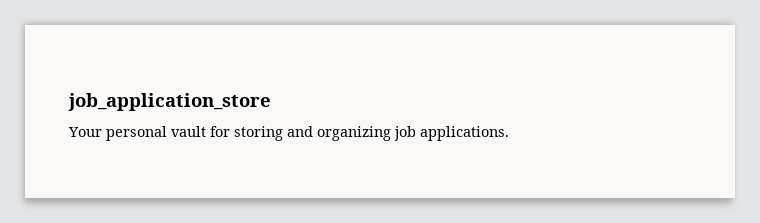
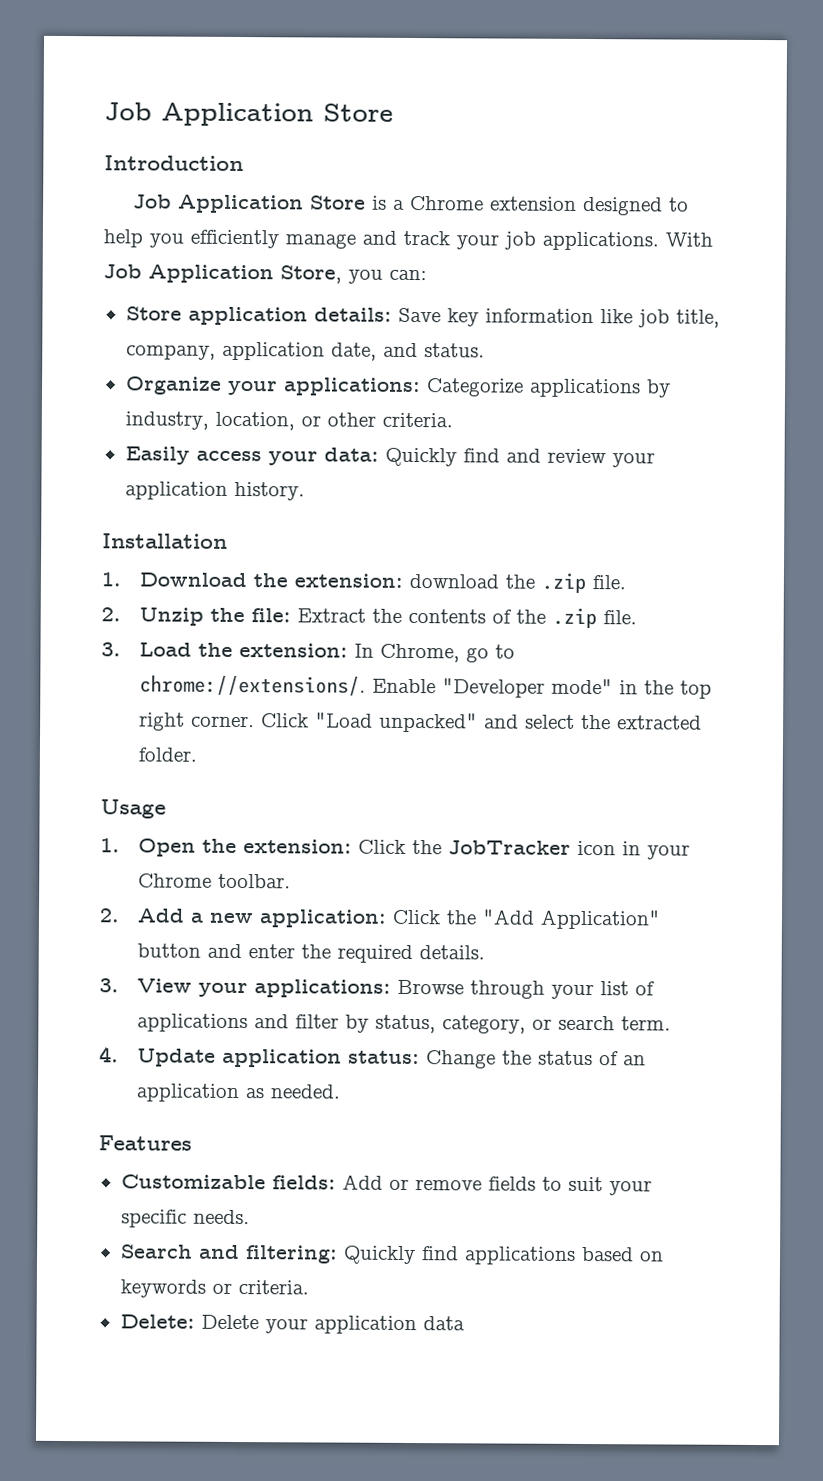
[68,93,271,111] [68,126,509,141] job_application_store // Your personal vault for storing and organizing job applications. -> [104,102,393,127] [104,155,244,172] [132,194,689,216] [103,229,713,251] [103,264,427,284] [125,306,720,328] [125,341,485,361] [124,376,671,398] [124,411,453,431] [124,446,655,468] [124,481,305,501] [102,533,228,549] [101,572,626,594] [101,607,637,629] [101,642,515,663] [138,675,712,699] [138,712,702,733] [137,747,197,762] [100,799,166,819] [100,838,690,860] [137,873,291,889] [99,908,661,930] [136,943,485,964] [99,978,655,1000] [136,1013,671,1034] [99,1046,646,1069] [135,1083,341,1103] [98,1135,192,1151] [120,1174,652,1196] [120,1209,250,1228] [120,1244,664,1265] [119,1279,309,1298] [119,1314,465,1335] Job Application Store // Introduction // Job Application Store is a Chrome extension designed to help you efficiently manage and track your job applications. With Job Application Store, you can: // Store application details: Save key information like job title, company, application date, and status. // Organize your applications: Categorize applications by industry, location, or other criteria. // Easily access your data: Quickly find and review your application history. // Installation // 1. Download the extension: download the .zip file. // 2. Unzip the file: Extract the contents of the .zip file. // 3. Load the extension: In Chrome, go to chrome://extensions/. Enable "Developer mode" in the top right corner. Click "Load unpacked" and select the extracted folder. // Usage // 1. Open the extension: Click the JobTracker icon in your Chrome toolbar. // 2. Add a new application: Click the "Add Application" button and enter the required details. // 3. View your applications: Browse through your list of applications and filter by status, category, or search term. // 4. Update application status: Change the status of an application as needed. // Features // Customizable fields: Add or remove fields to suit your specific needs. // Search and filtering: Quickly find applications based on keywords or criteria. // Delete: Delete your application data

